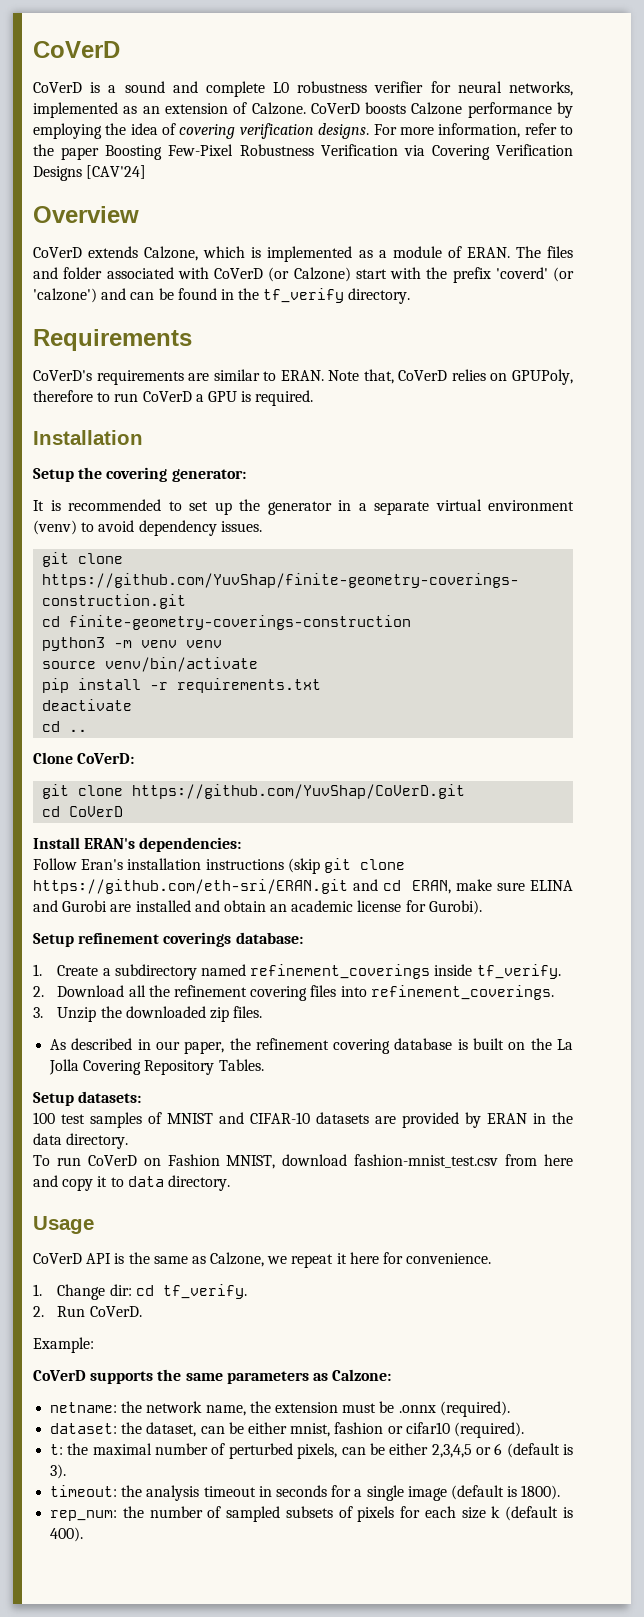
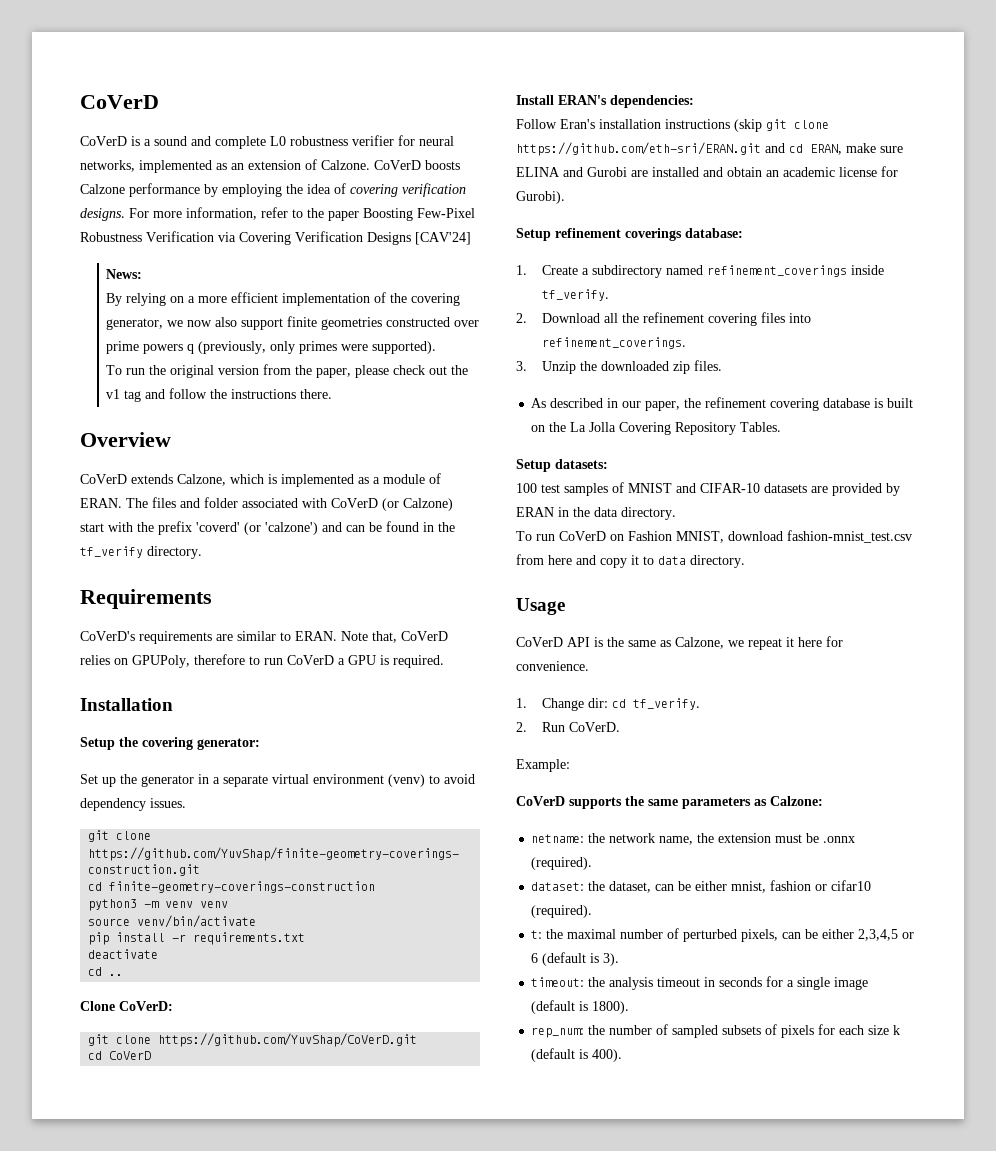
(147, 172) none -> [106,269,143,279] [106,292,461,306] [106,316,480,330] [106,341,437,354] [106,364,469,378] [106,388,333,402] // News: // By relying on a more efficient implementation of the covering generator, we now also support finite geometries constructed over prime powers q (previously, only primes were supported). // To run the original version from the paper, please check out the v1 tag and follow the instructions there.
[33,499,208,511] It is recommended to set -> [80,774,98,784] Set

